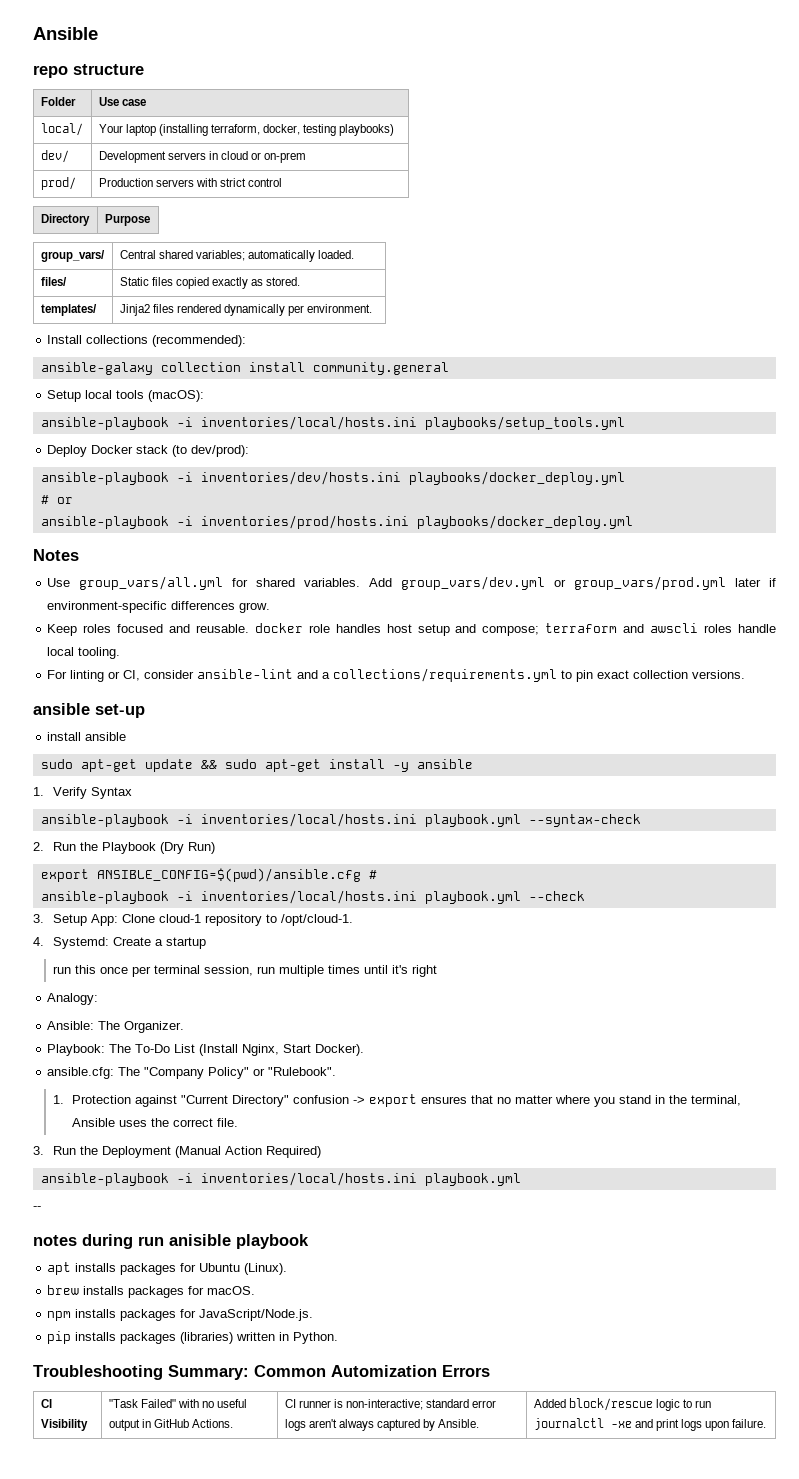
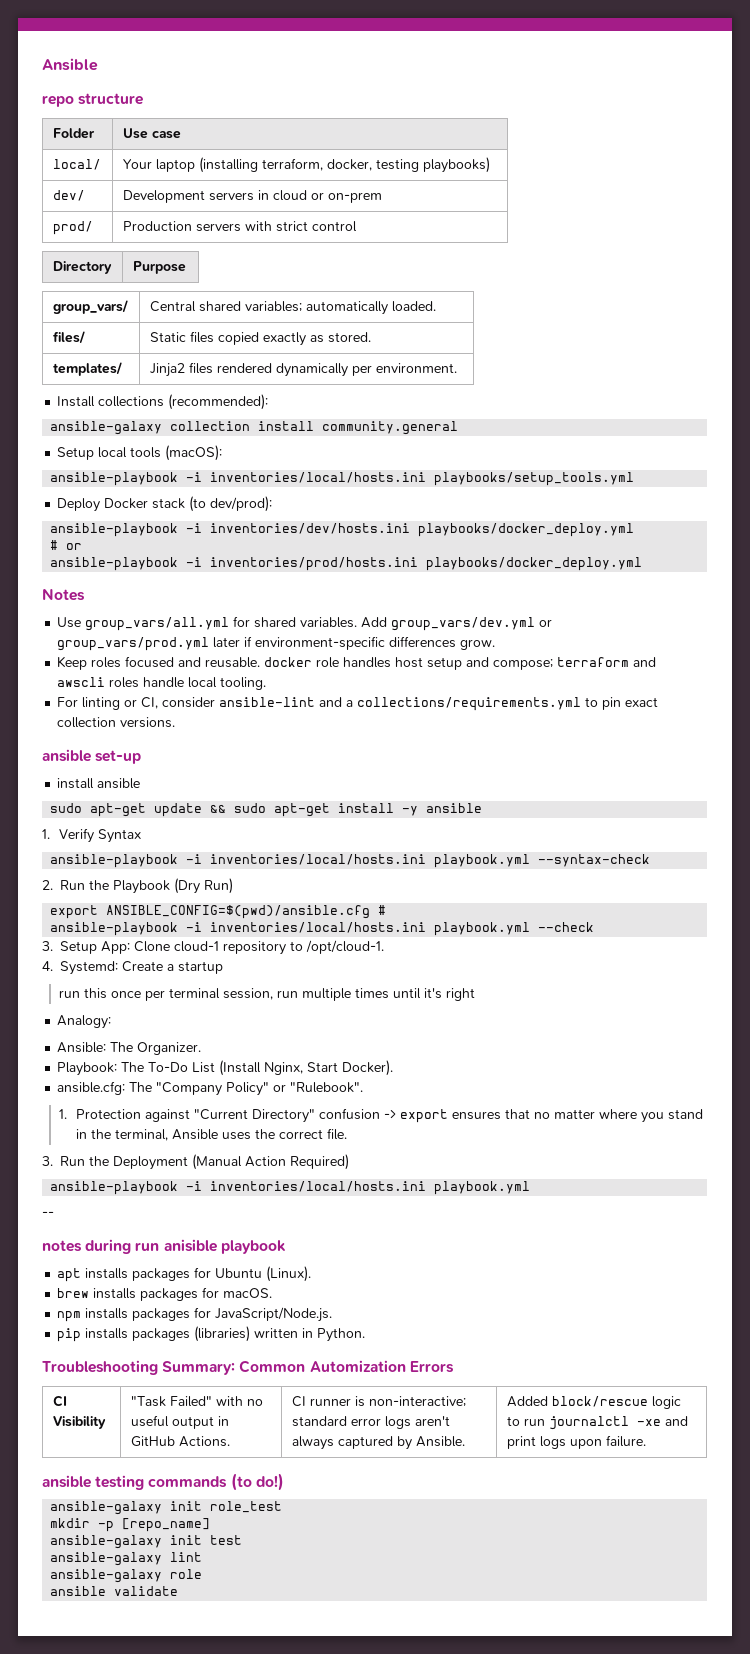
(767, 1423) none -> [42,1473,284,1491] [50,1501,283,1515] [50,1518,211,1532] [50,1535,243,1549] [50,1552,203,1566] [50,1569,203,1583] [50,1586,179,1596] // ansible testing commands (to do!) // ansible-galaxy init role_test // mkdir -p [repo_name] // ansible-galaxy init test // ansible-galaxy lint // ansible-galaxy role // ansible validate

